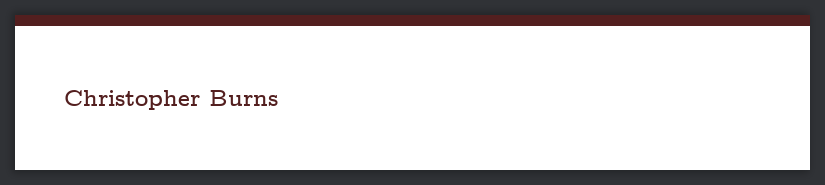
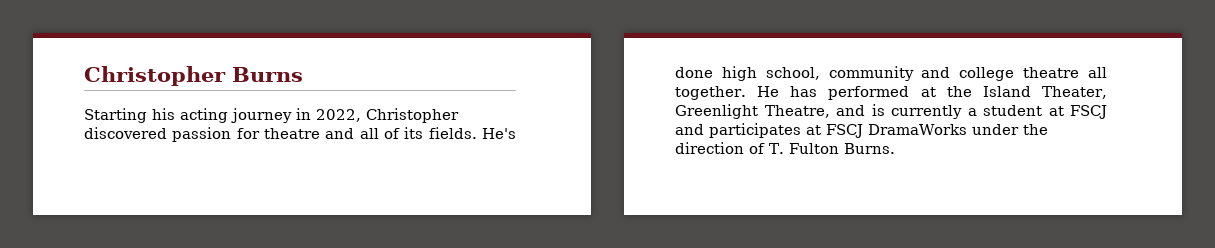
(278, 98) none -> [84,108,459,123] [84,127,516,142] [675,66,1107,81] [675,86,1108,100] [675,104,1107,119] [675,123,1048,138] [675,142,895,154] // Starting his acting journey in 2022, Christopher discovered passion for theatre and all of its fields. He's done high school, community and college theatre all together. He has performed at the Island Theater, Greenlight Theatre, and is currently a student at FSCJ and participates at FSCJ DramaWorks under the direction of T. Fulton Burns.

